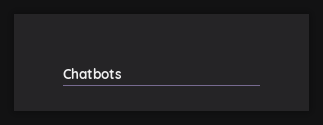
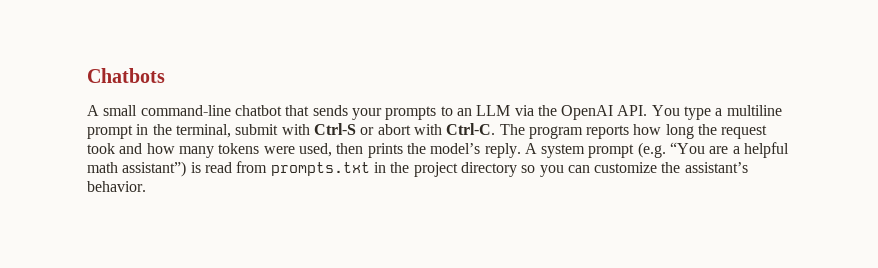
(122, 73) none -> [87,105,782,120] [87,123,768,139] [87,142,790,158] [87,161,748,177] [87,181,146,192] // A small command-line chatbot that sends your prompts to an LLM via the OpenAI API. You type a multiline prompt in the terminal, submit with Ctrl-S or abort with Ctrl-C. The program reports how long the request took and how many tokens were used, then prints the model’s reply. A system prompt (e.g. “You are a helpful math assistant”) is read from prompts.txt in the project directory so you can customize the assistant’s behavior.

